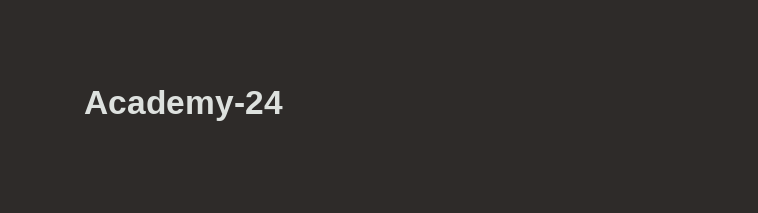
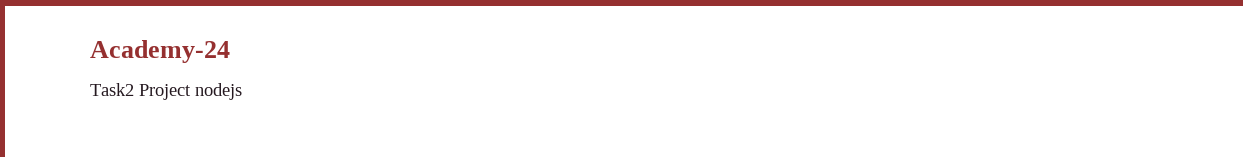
(283, 105) none -> [90,83,242,100] // Task2 Project nodejs

